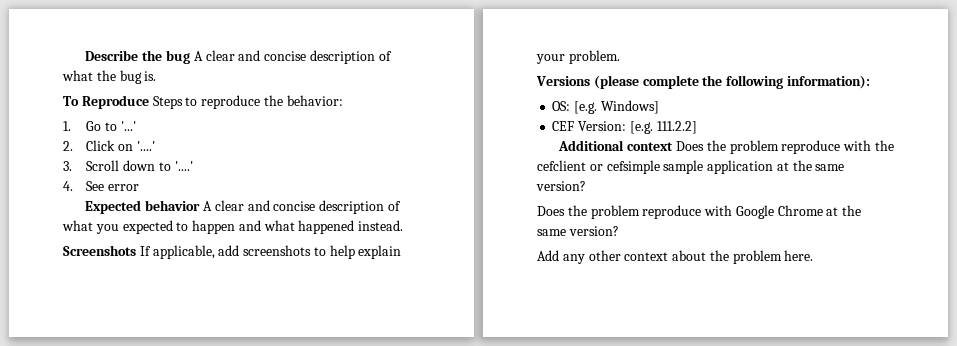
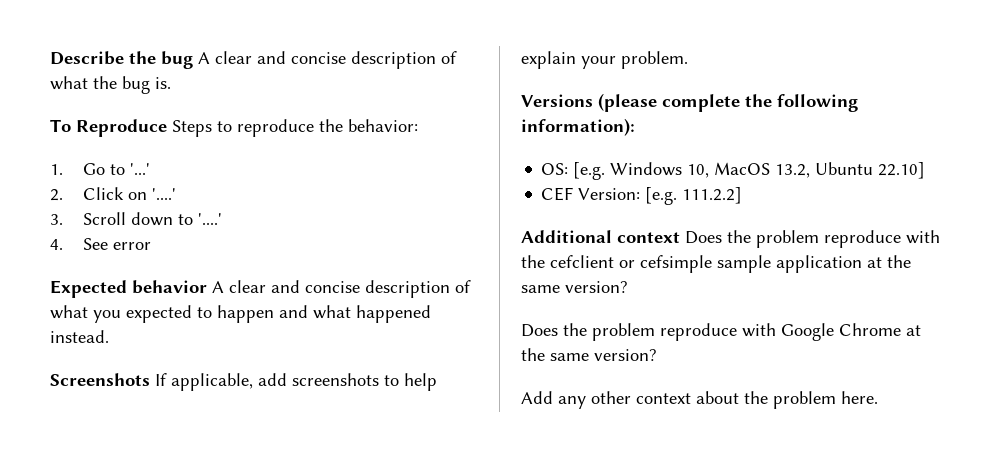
[600,100,659,114] Windows] -> [610,162,926,179] Windows 10, MacOS 13.2, Ubuntu 22.10]

